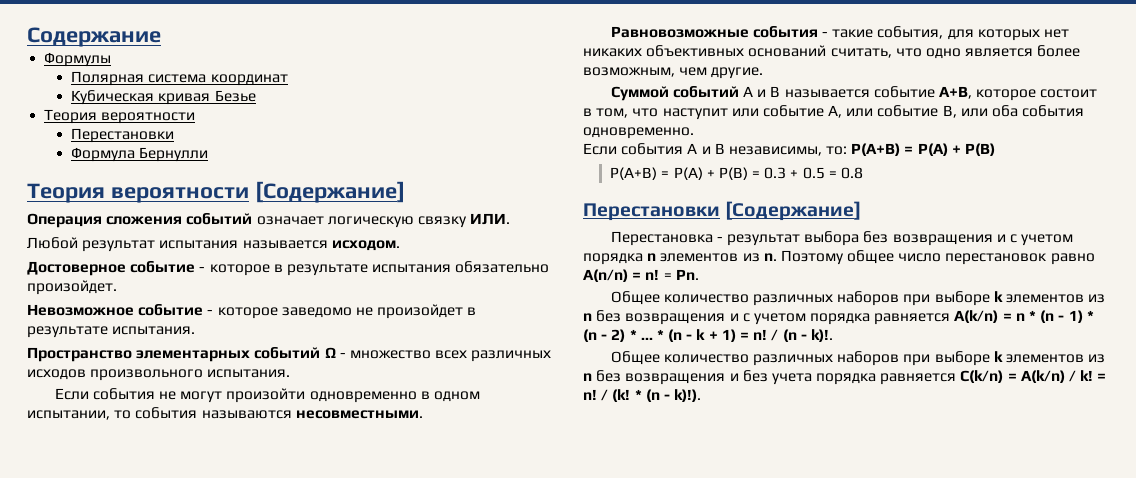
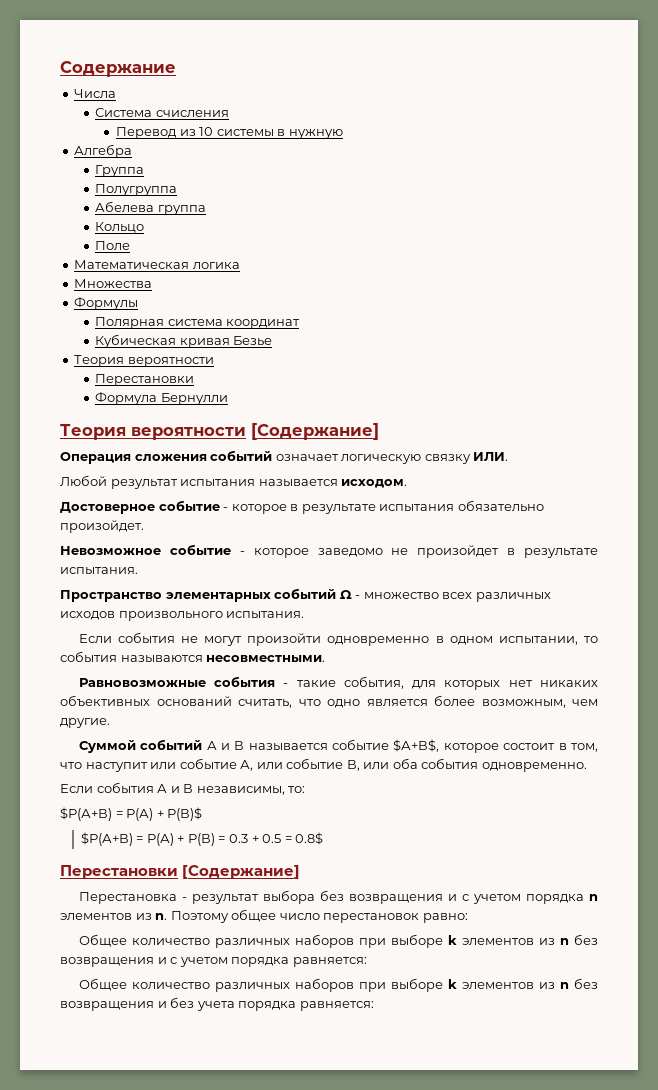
(161, 37) none -> [74,89,117,98] [95,108,229,117] [116,127,343,139] [74,144,133,158] [95,165,145,177] [95,184,178,196] [95,201,206,215] [95,222,145,233] [95,241,131,250] [74,260,240,269] [74,279,153,288] // Числа // Система счисления // Перевод из 10 системы в нужную // Алгебра // Группа // Полугруппа // Абелева группа // Кольцо // Поле // Математическая логика // Множества
[938,86,972,99] А+В, -> [393,739,440,752] $А+В$,
[851,143,996,156] [610,167,658,180] Р(А+В) = Р(А) + Р(В) // Р(А+В) -> [60,807,203,821] [80,832,133,846] // $Р(А+В) = Р(А) + Р(В)$ // $Р(А+В)
[841,167,864,179] 0.8 -> [295,832,324,845] 0.8$
[1050,253,1095,265] [583,269,699,282] равно A(n/n) = n! = Pn. -> [422,913,468,923] равно:
[874,310,1094,325] [583,329,833,342] равняется A(k/n) = n * (n - 1) * (n - 2) * ... * (n - k + 1) = n! / (n - k)!. -> [292,957,367,967] равняется:
[880,370,1107,385] [583,389,702,402] равняется C(k/n) = A(k/n) / k! = n! / (k! * (n - k)!). -> [299,1001,374,1011] равняется:

